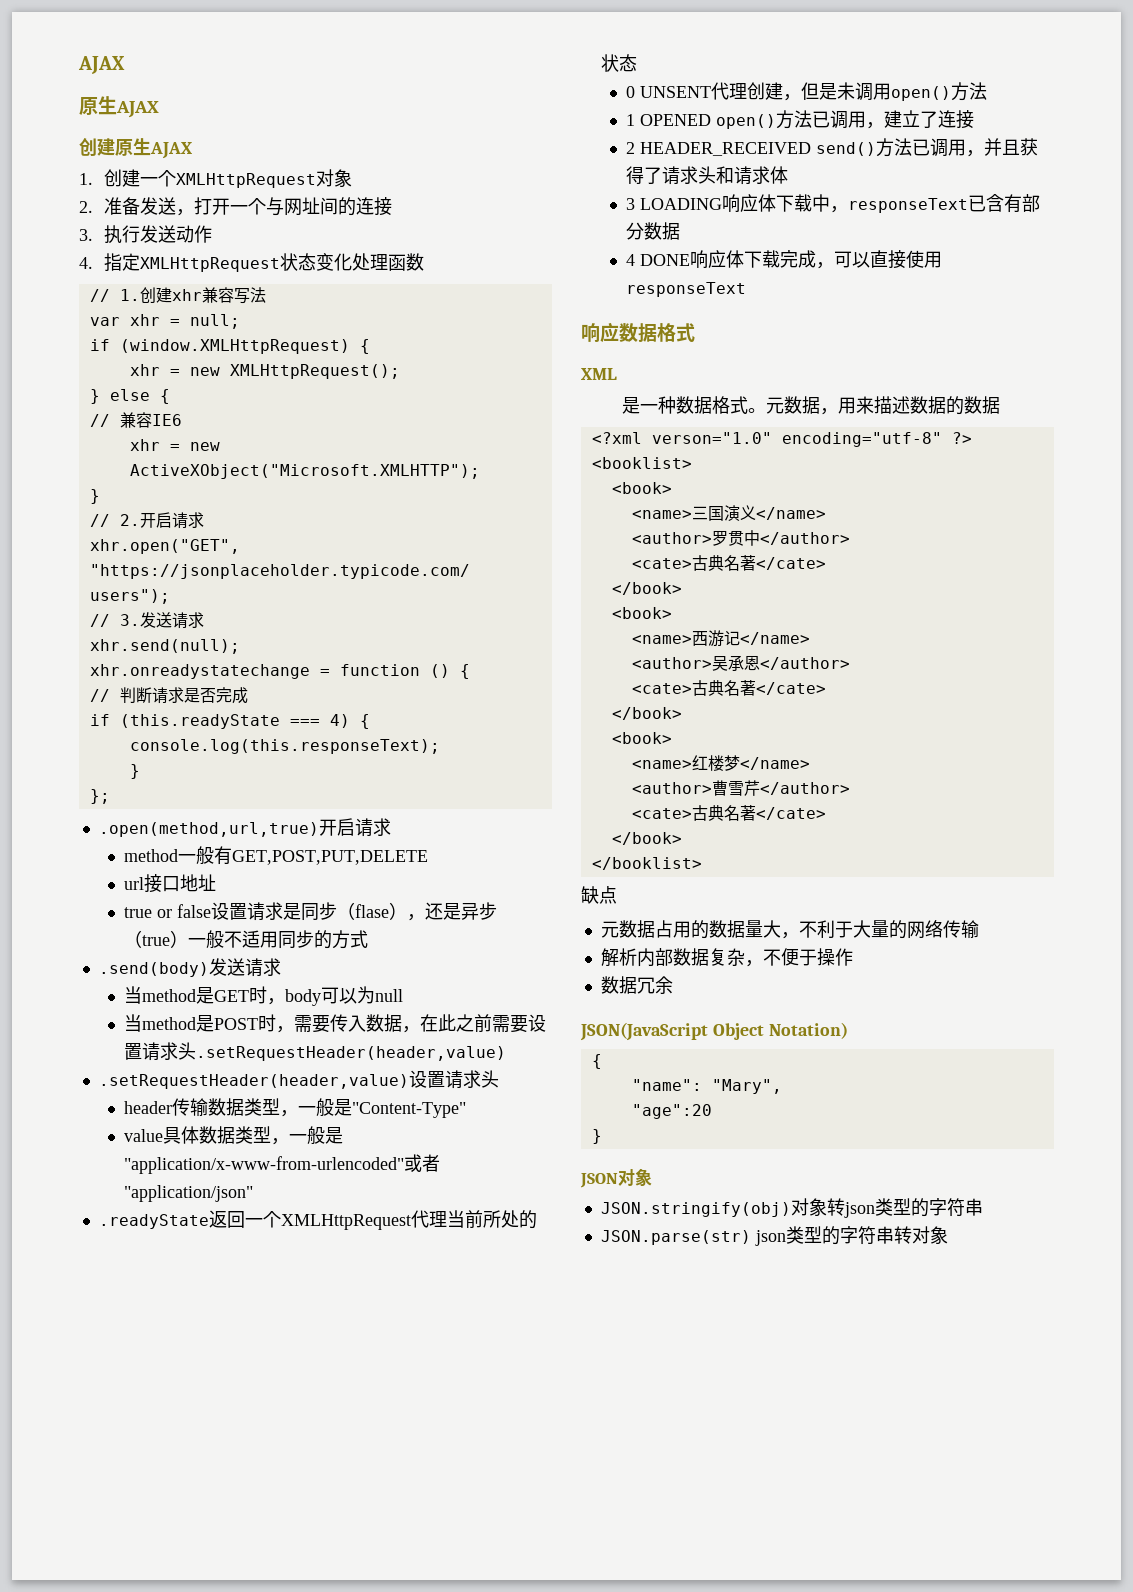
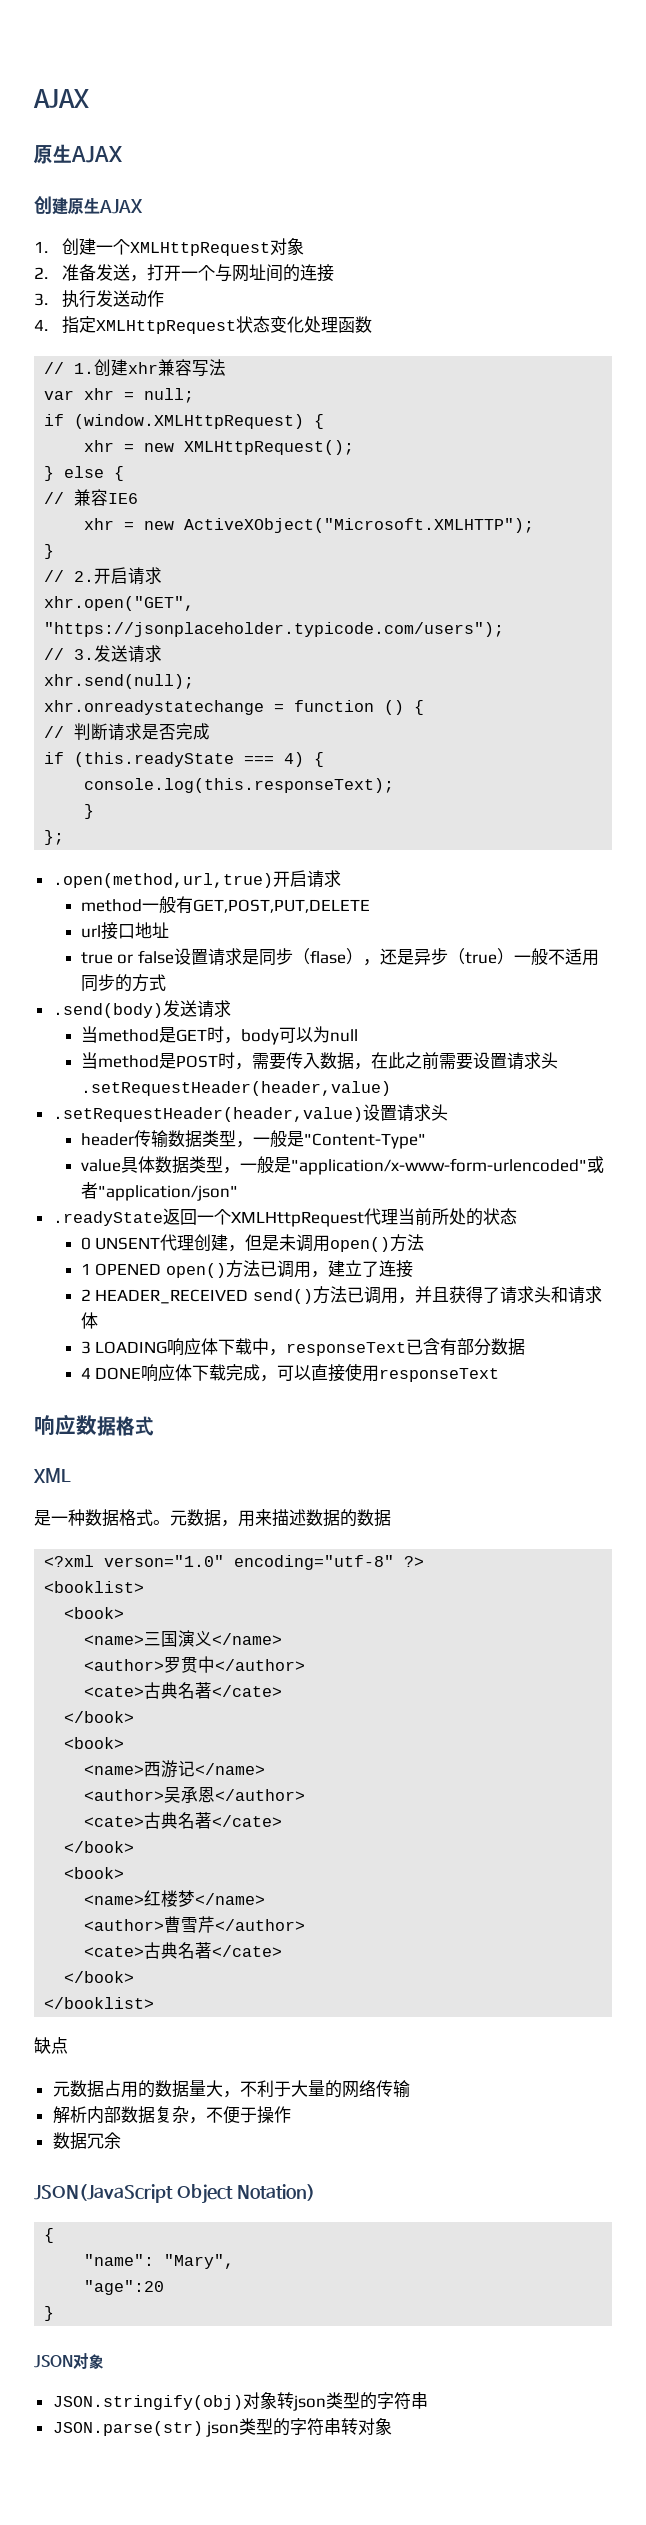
[124,1156,405,1174] "application/x-www-from-urlencoded" -> [290,1158,587,1175] "application/x-www-form-urlencoded"

